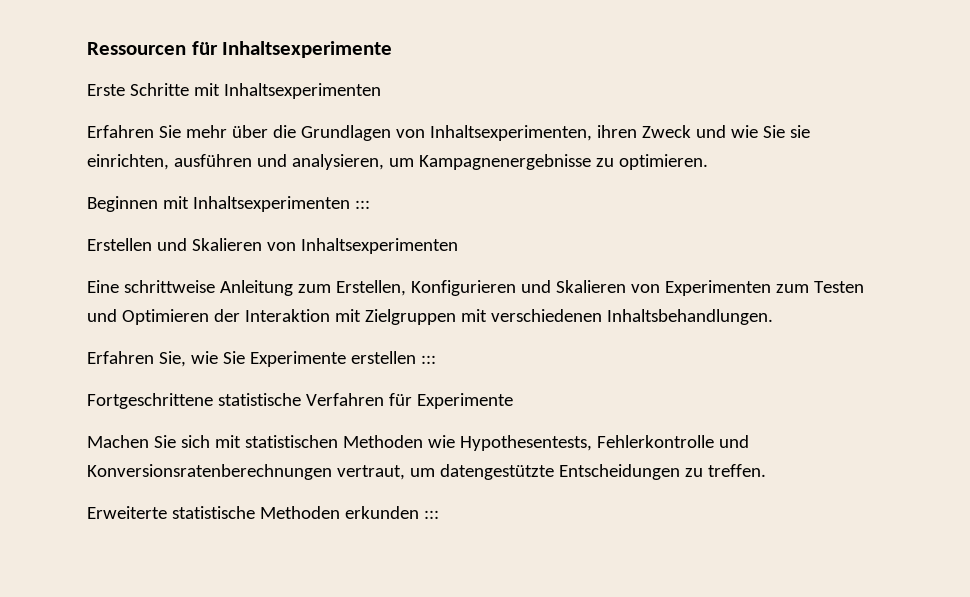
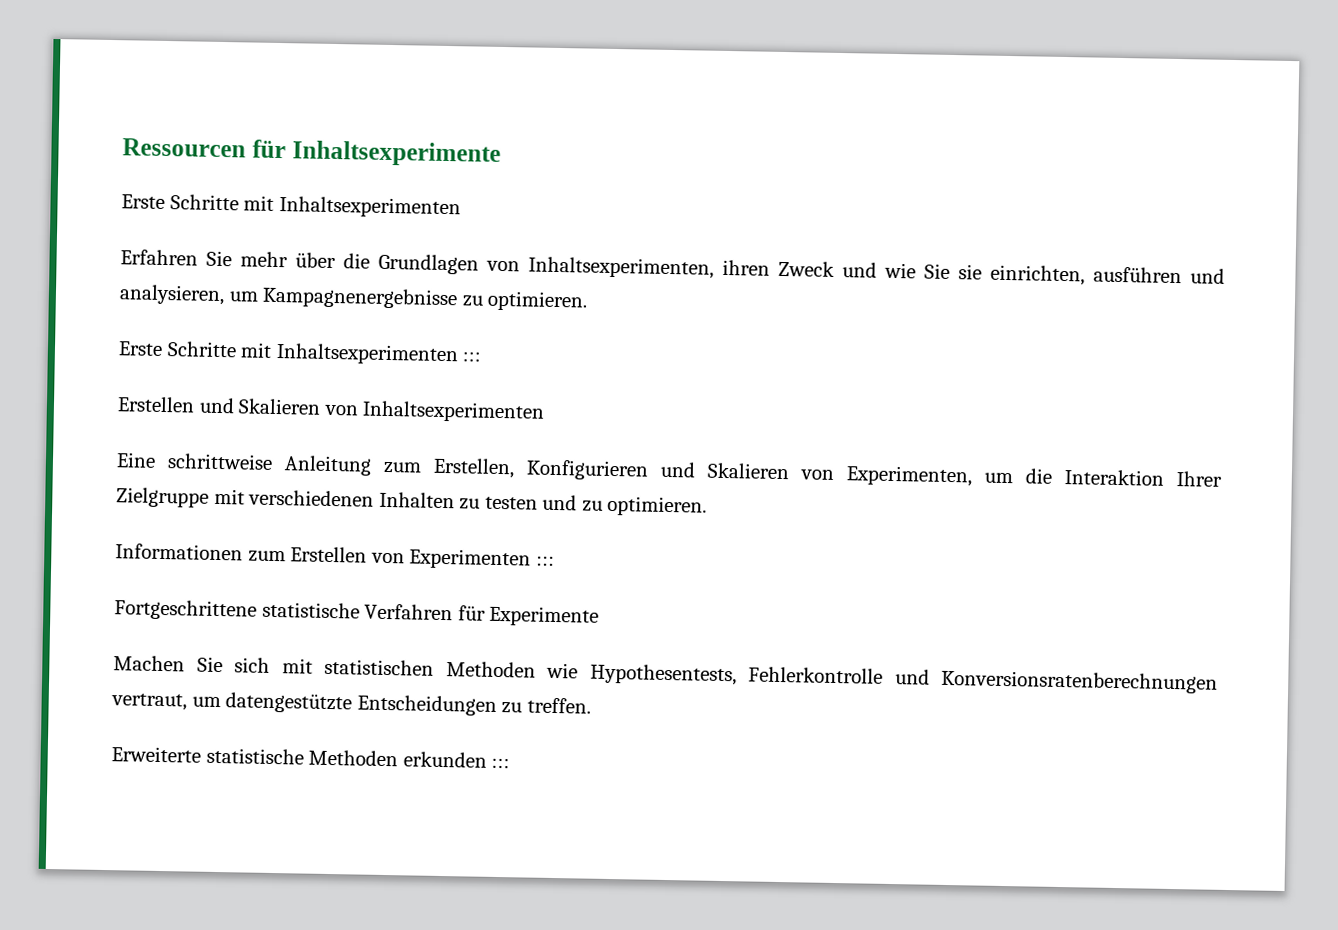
[87,196,158,212] Beginnen -> [118,341,237,358] Erste Schritte
[664,280,864,296] [87,309,773,325] [87,351,416,367] Experimenten zum Testen und Optimieren der Interaktion mit Zielgruppen mit verschiedenen Inhaltsbehandlungen. // Erfahren Sie, wie Sie Experimente erstellen -> [846,465,1222,487] [116,487,708,517] [115,543,532,570] Experimenten, um die Interaktion Ihrer Zielgruppe mit verschiedenen Inhalten zu testen und zu optimieren. // Informationen zum Erstellen von Experimenten

